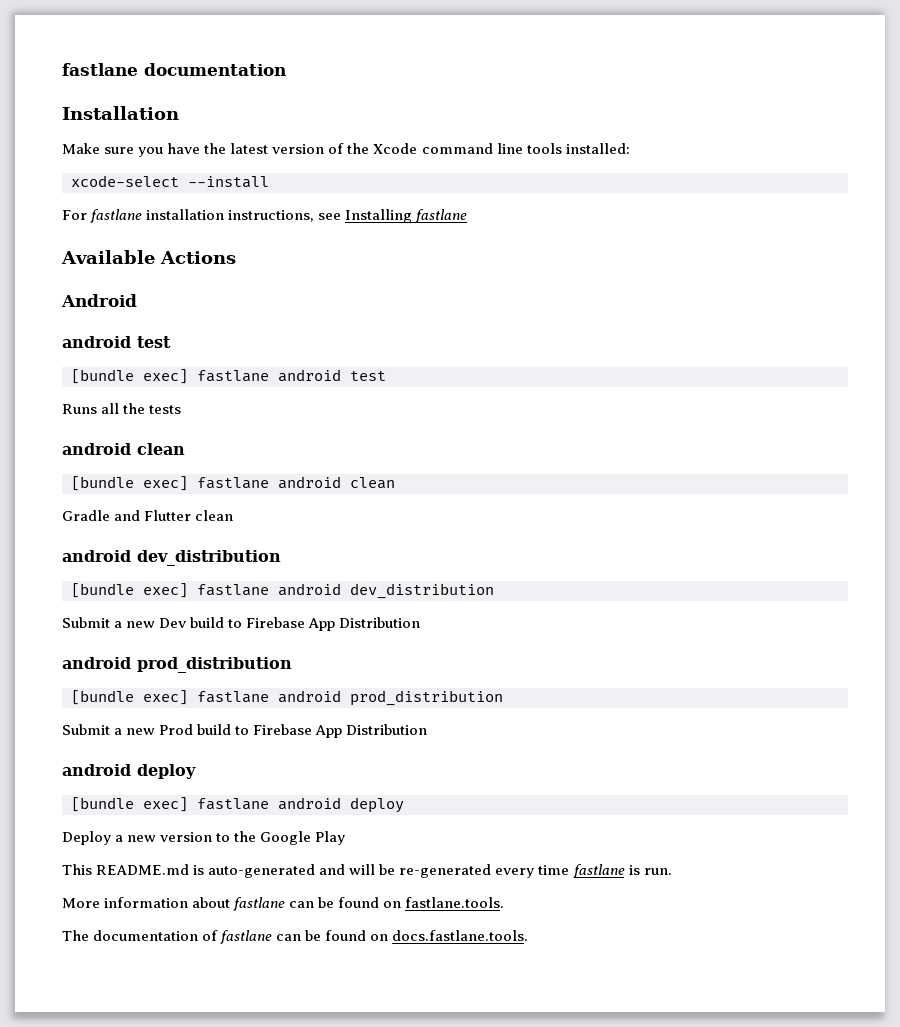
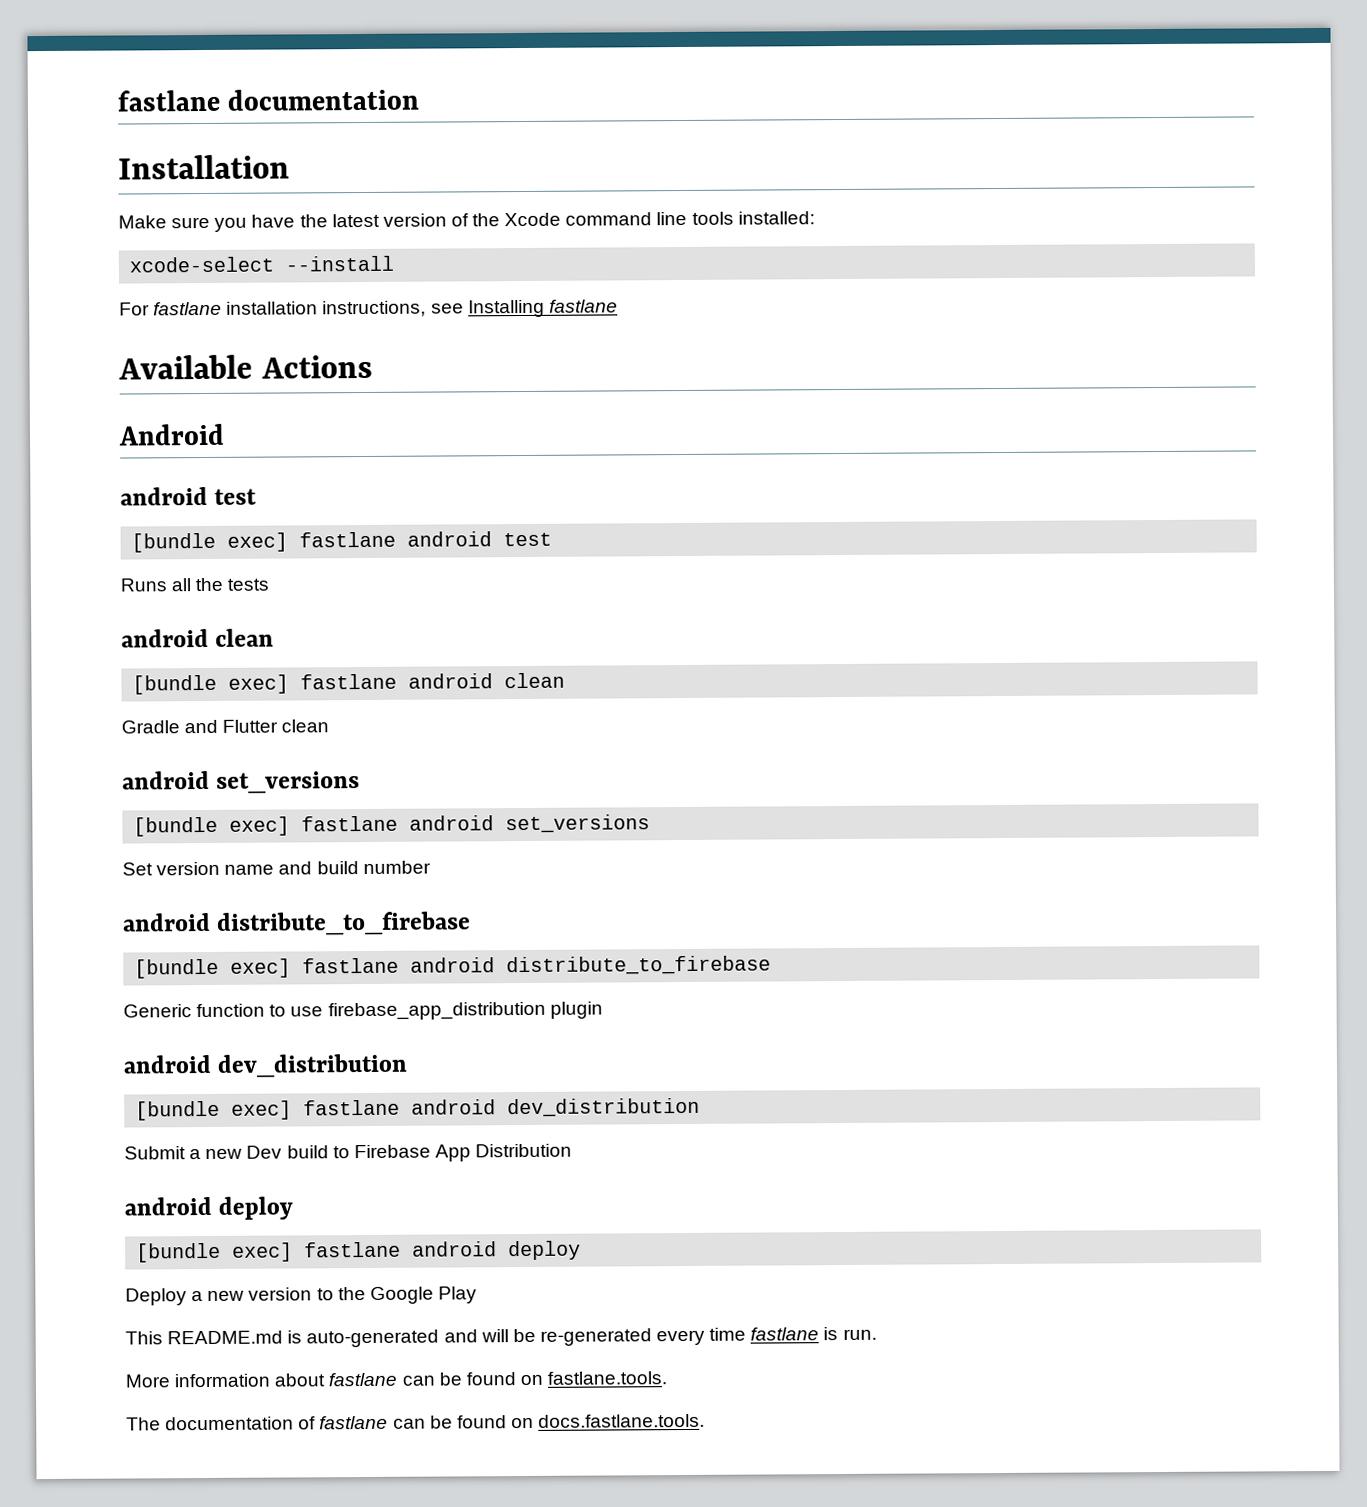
(234, 515) none -> [122,770,361,794] [133,814,651,837] [122,860,431,876] [122,911,472,936] [134,955,772,979] [123,1001,603,1021] // android set_versions // [bundle exec] fastlane android set_versions // Set version name and build number // android distribute_to_firebase // [bundle exec] fastlane android distribute_to_firebase // Generic function to use firebase_app_distribution plugin
[62,657,292,673] [71,690,503,706] [62,724,428,738] // android prod_distribution // [bundle exec] fastlane android prod_distribution // Submit a new Prod build to Firebase App Distribution -> (573, 1150) none

